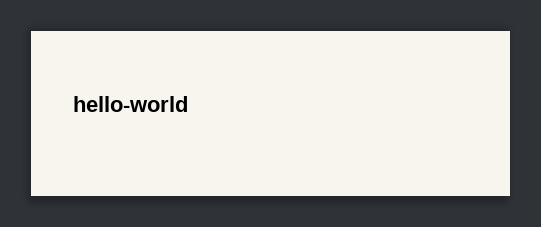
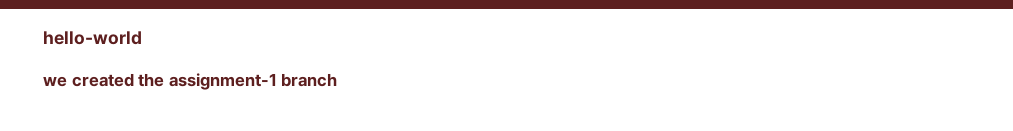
(188, 104) none -> [43,73,338,90] // we created the assignment-1 branch

